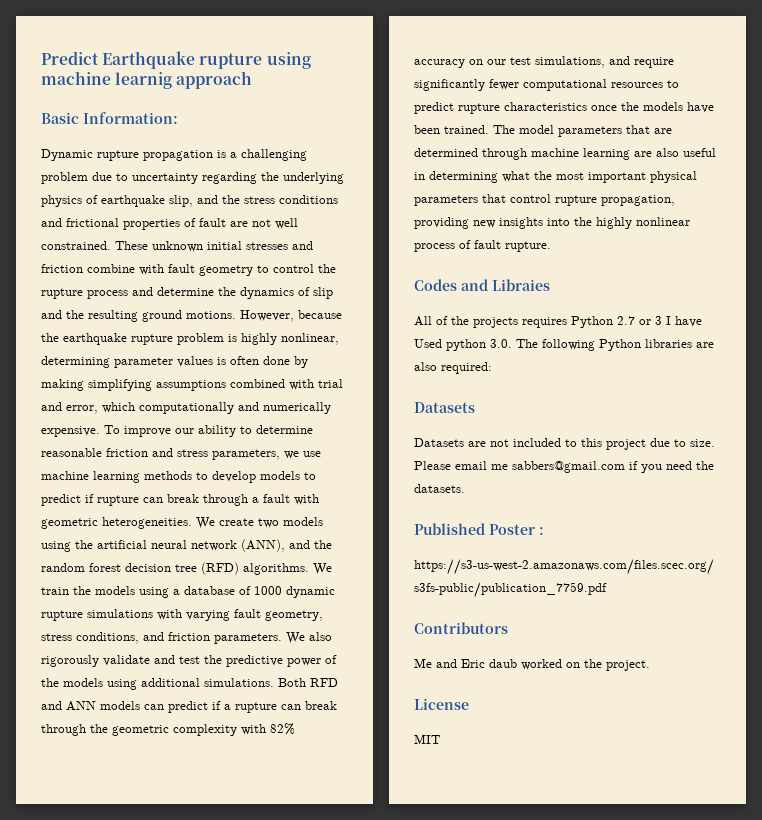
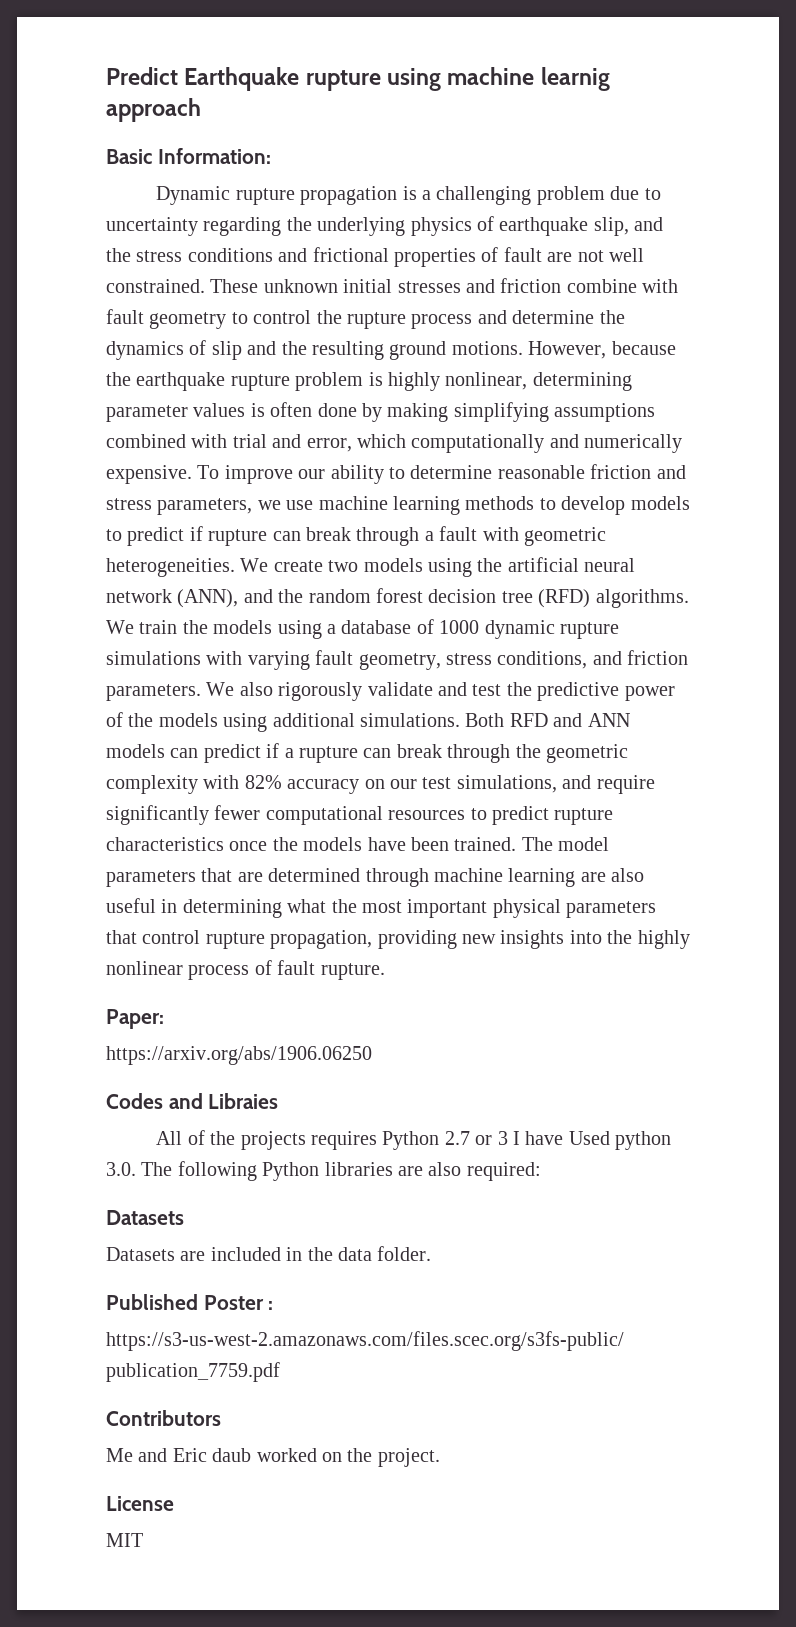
(551, 246) none -> [106,1009,164,1029] [106,1046,372,1065] // Paper: // https://arxiv.org/abs/1906.06250
[490,438,715,450] [414,461,714,473] [414,484,465,493] not included to this project due to size. Please email me sabbers@gmail.com if you need the datasets. -> [210,1246,432,1261] included in the data folder.

